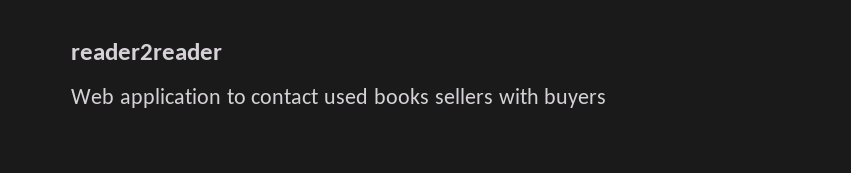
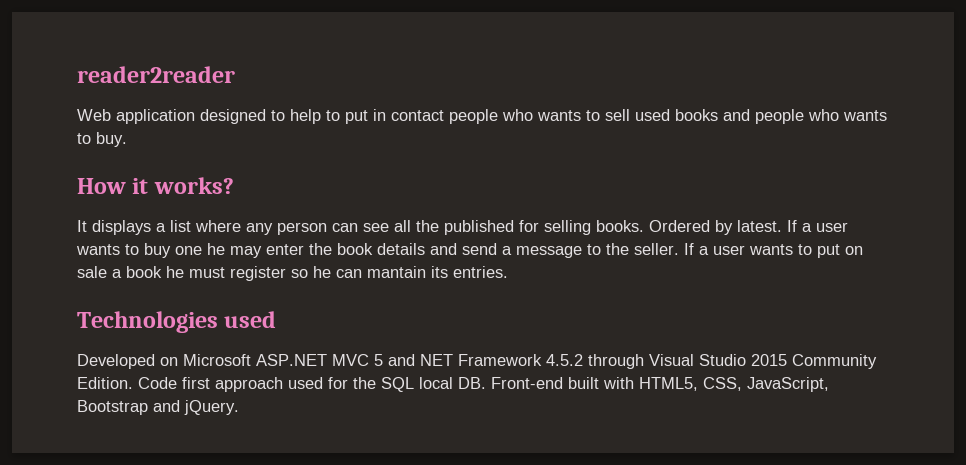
[226,88,607,108] to contact used books sellers with buyers -> [200,109,887,124] [77,132,127,147] [77,177,234,194] [77,220,848,235] [76,243,863,258] [77,266,508,281] [77,311,277,333] [77,354,877,369] [77,377,829,392] [77,400,239,415] designed to help to put in contact people who wants to sell used books and people who wants to buy. // How it works? // It displays a list where any person can see all the published for selling books. Ordered by latest. If a user wants to buy one he may enter the book details and send a message to the seller. If a user wants to put on sale a book he must register so he can mantain its entries. // Technologies used // Developed on Microsoft ASP.NET MVC 5 and NET Framework 4.5.2 through Visual Studio 2015 Community Edition. Code first approach used for the SQL local DB. Front-end built with HTML5, CSS, JavaScript, Bootstrap and jQuery.

